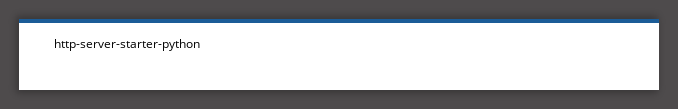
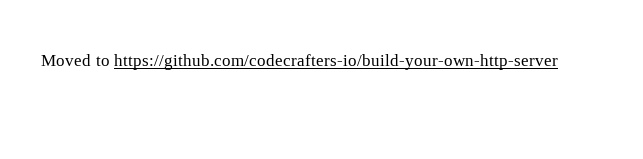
[54,39,200,51] http-server-starter-python -> [41,54,559,70] Moved to https://github.com/codecrafters-io/build-your-own-http-server

